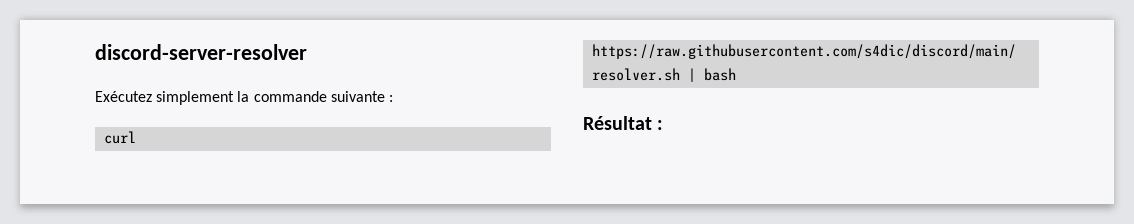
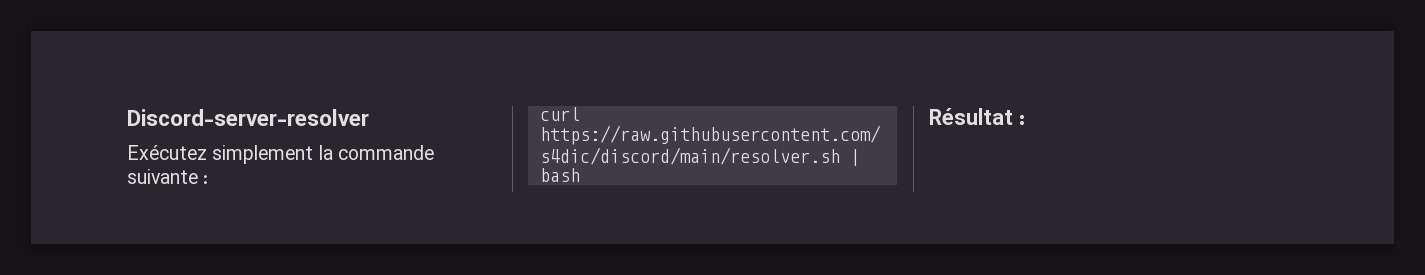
[95,44,307,60] discord-server-resolver -> [127,109,369,126] Discord-server-resolver

